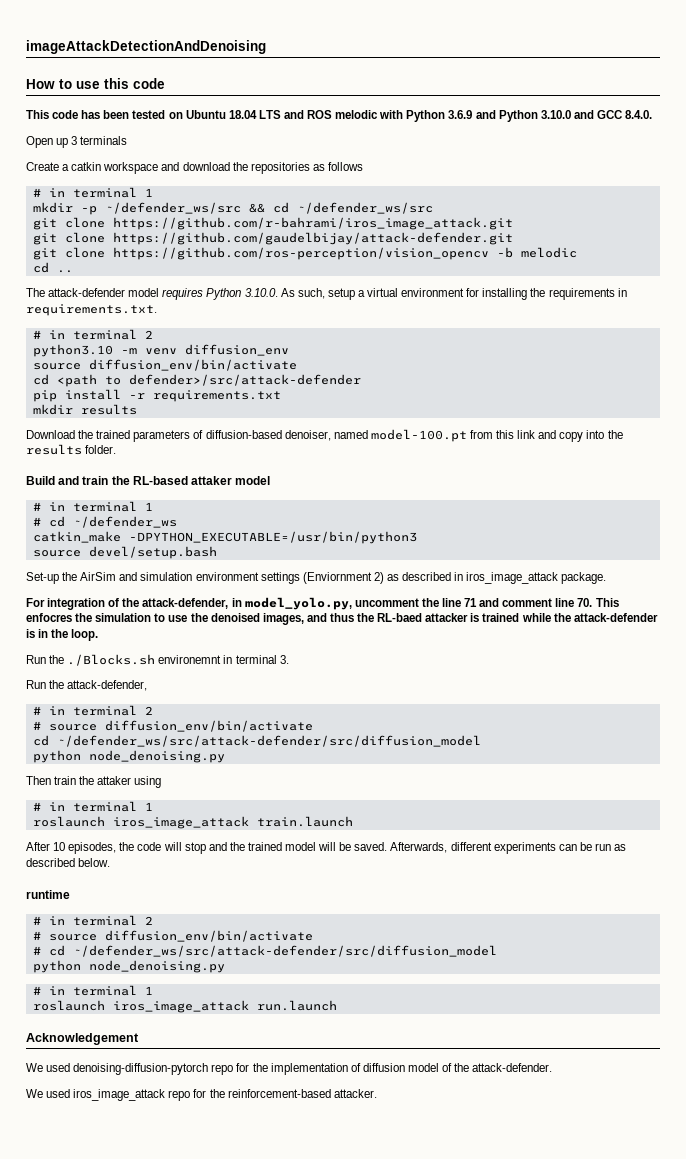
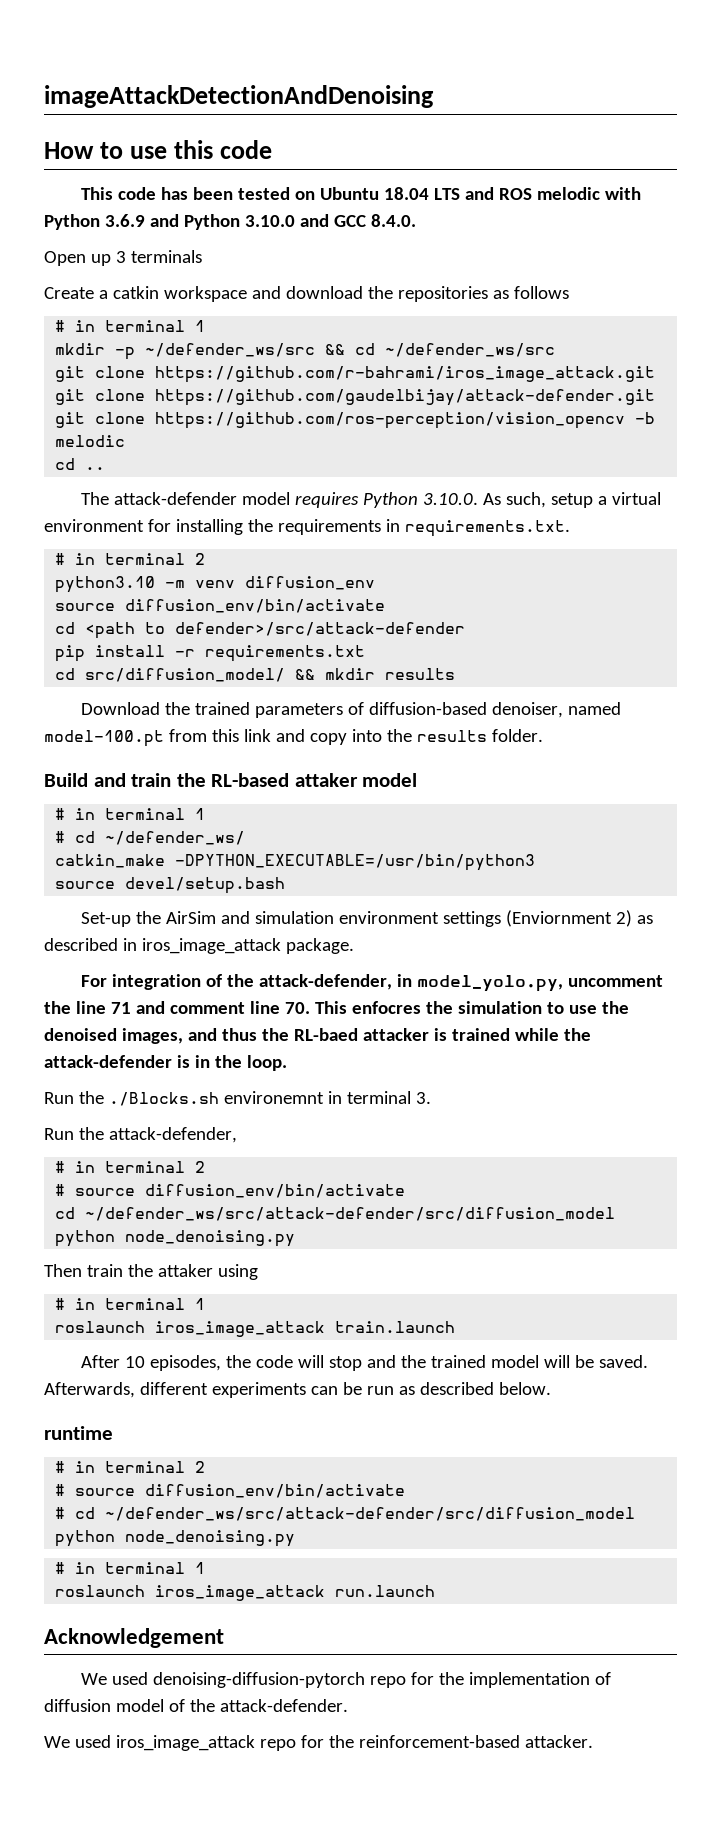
(281, 396) none -> [55,668,316,682] cd src/diffusion_model/ &&
[72,516,177,528] ~/defender_ws -> [105,831,246,845] ~/defender_ws/

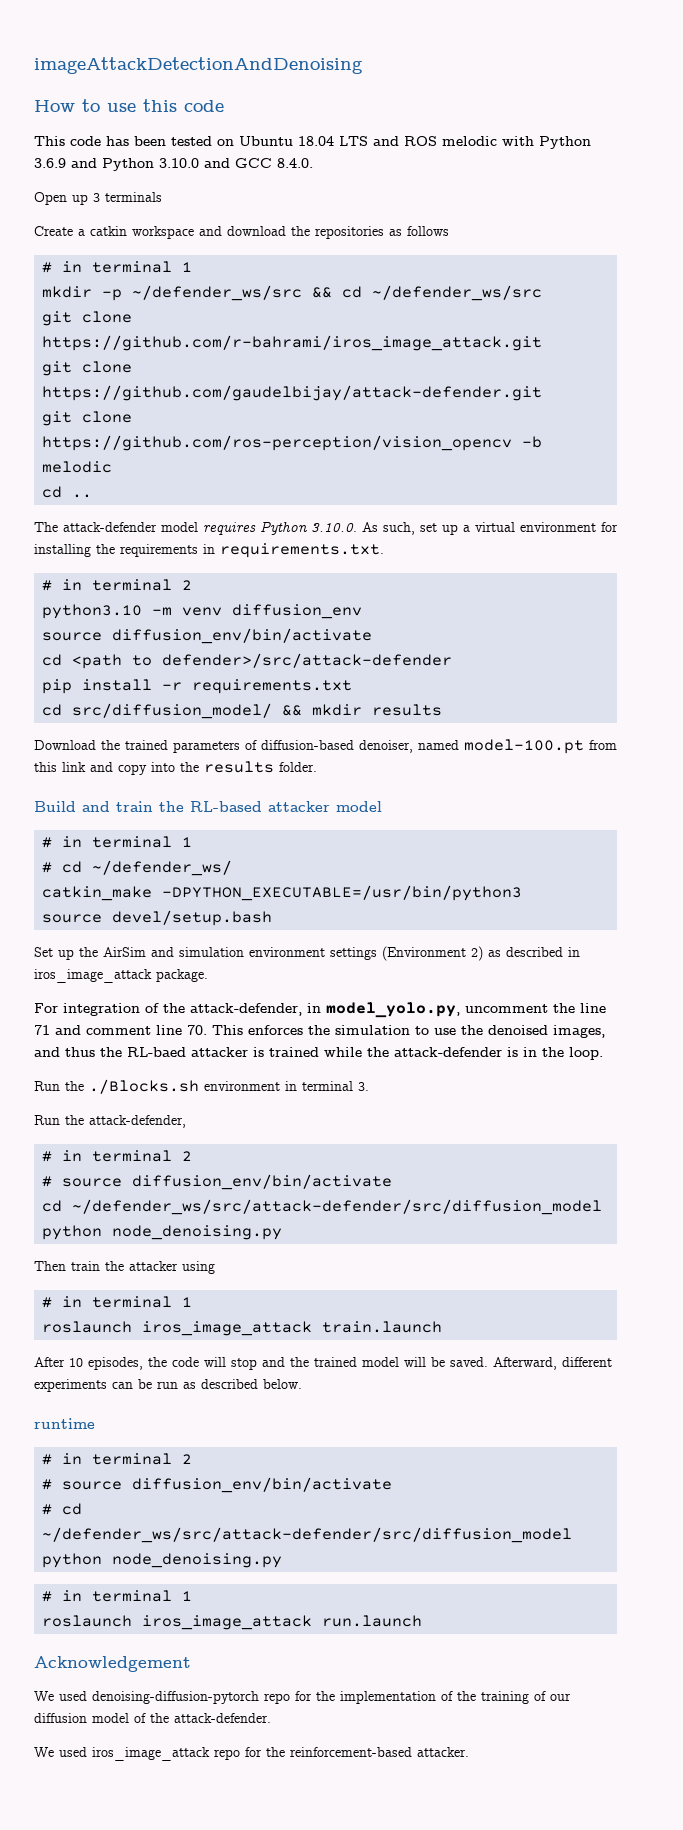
[551,493,594,508] setup -> [420,523,458,535] set up
[294,773,358,787] attaker -> [268,801,330,812] attacker
[81,912,132,927] Set-up -> [34,947,74,960] Set up
[506,910,613,927] (Enviornment -> [382,946,466,961] (Environment
[351,1001,421,1014] enfocres -> [248,1025,303,1035] enforces
[223,1091,324,1104] environemnt -> [204,1081,280,1091] environment
[157,1264,213,1277] attaker -> [129,1261,178,1271] attacker
[44,1382,135,1398] Afterwards, -> [493,1357,557,1370] Afterward,
(612, 1678) none -> [457,1691,571,1704] the training of our

